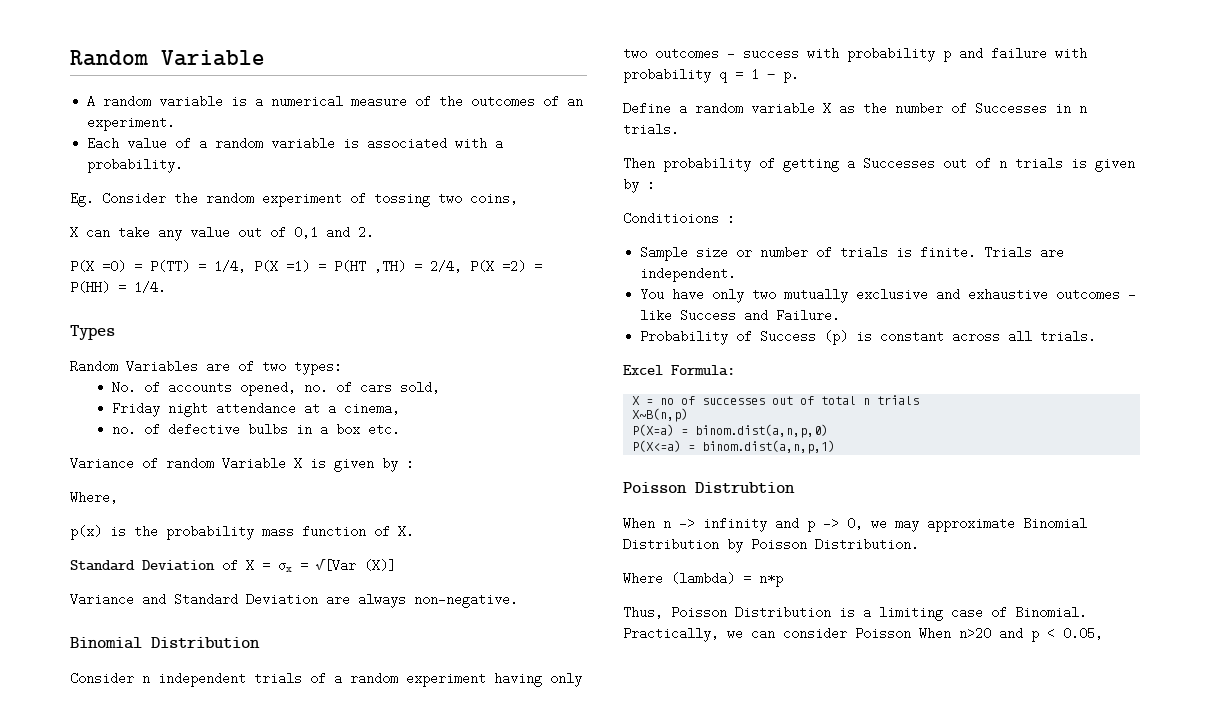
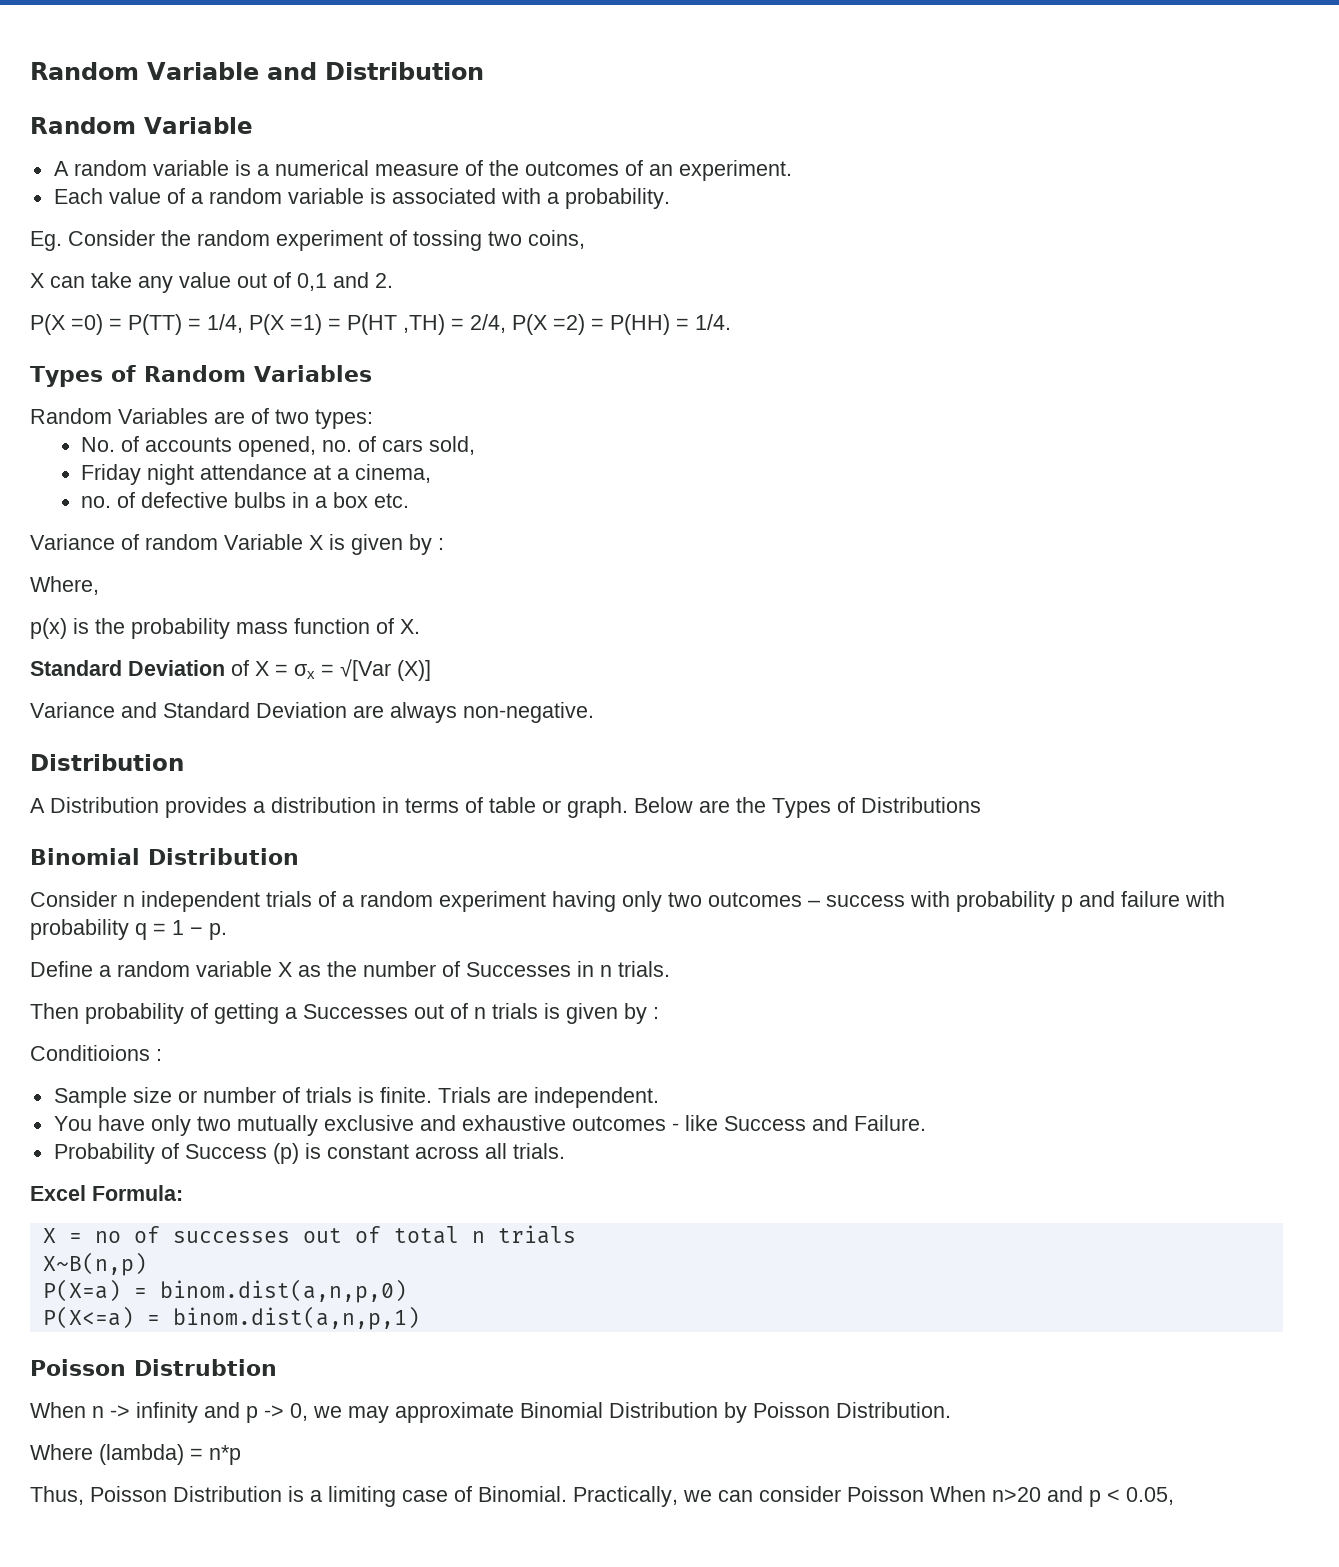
[70,50,265,66] Random Variable -> [30,62,484,80] [30,117,253,134] Random Variable and Distribution // Random Variable
(115, 332) none -> [110,365,372,382] of Random Variables
(518, 600) none -> [30,754,184,771] [30,797,981,818] // Distribution // A Distribution provides a distribution in terms of table or graph. Below are the Types of Distributions

